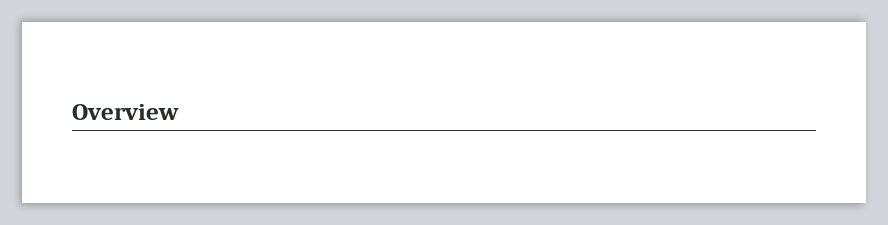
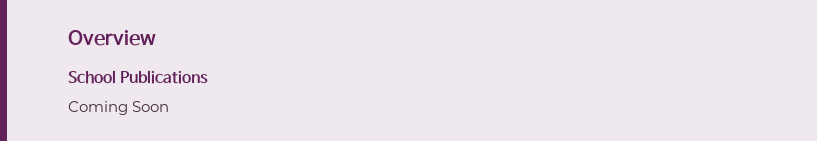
(179, 112) none -> [68,70,209,84] [68,101,170,115] // School Publications // Coming Soon

